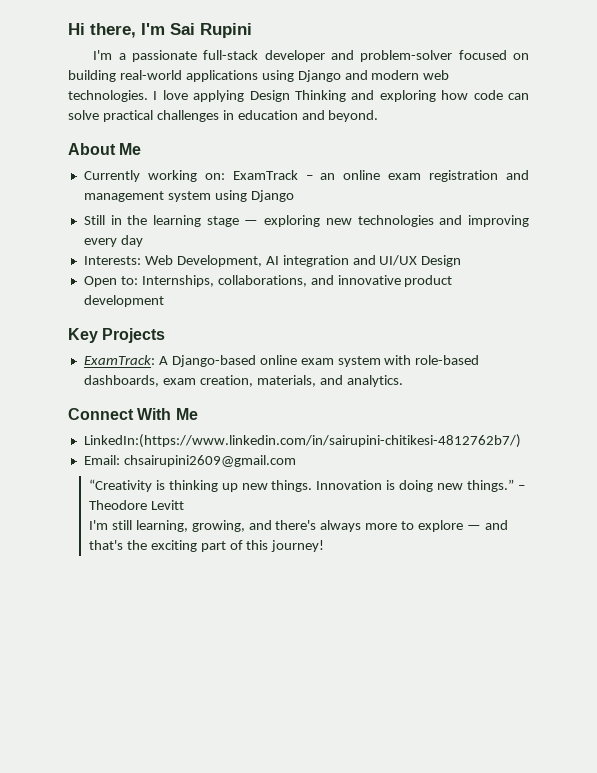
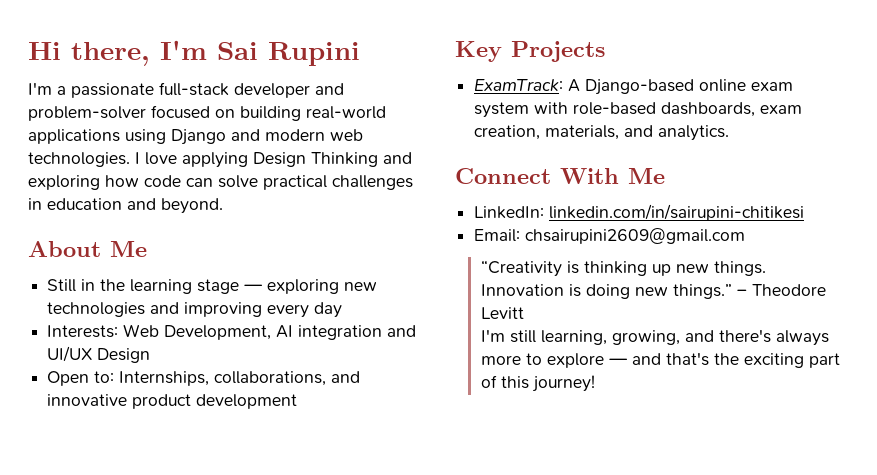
[83,170,529,182] [83,190,294,202] // Currently working on: ExamTrack – an online exam registration and management system using Django -> (147, 249) none
[83,434,521,448] LinkedIn:(https://www.linkedin.com/in/sairupini-chitikesi-4812762b7/) -> [474,204,805,221] LinkedIn: linkedin.com/in/sairupini-chitikesi

